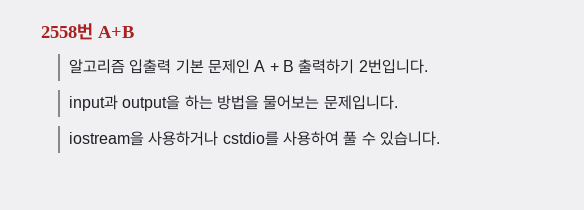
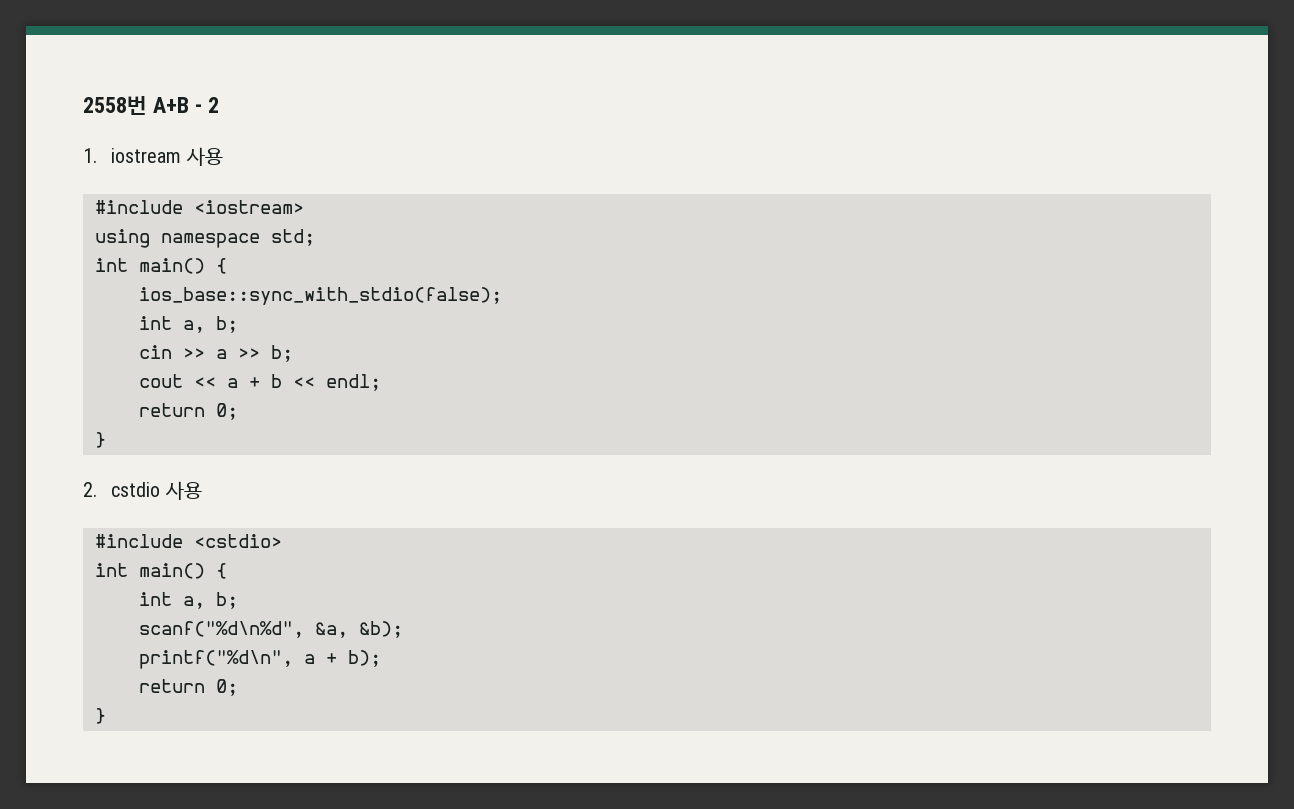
[68,59,428,74] [68,95,398,111] [68,131,440,146] // 알고리즘 입출력 기본 문제인 A + B 출력하기 2번입니다. // input과 output을 하는 방법을 물어보는 문제입니다. // iostream을 사용하거나 cstdio를 사용하여 풀 수 있습니다. -> [194,97,219,113] [83,147,223,166] [95,200,304,214] [95,229,315,248] [95,258,227,274] [139,287,502,305] [139,316,238,333] [139,345,293,362] [139,374,381,391] [139,403,238,420] [95,432,106,448] [83,481,202,500] [95,534,282,548] [95,563,227,579] [139,592,238,609] [139,621,403,638] [139,650,381,669] [139,679,238,696] [95,708,106,724] - 2 // 1. iostream 사용 // #include <iostream> // using namespace std; // int main() { // ios_base::sync_with_stdio(false); // int a, b; // cin >> a >> b; // cout << a + b << endl; // return 0; // } // 2. cstdio 사용 // #include <cstdio> // int main() { // int a, b; // scanf("%d\n%d", &a, &b); // printf("%d\n", a + b); // return 0; // }

